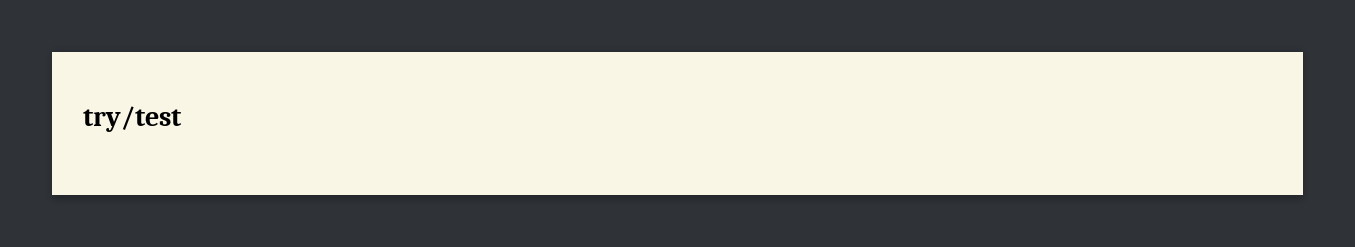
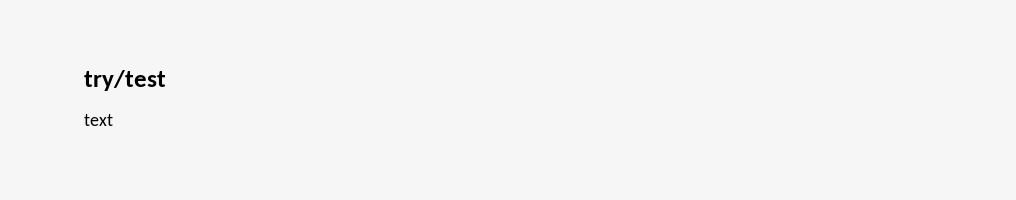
(182, 119) none -> [84,114,113,126] // text

